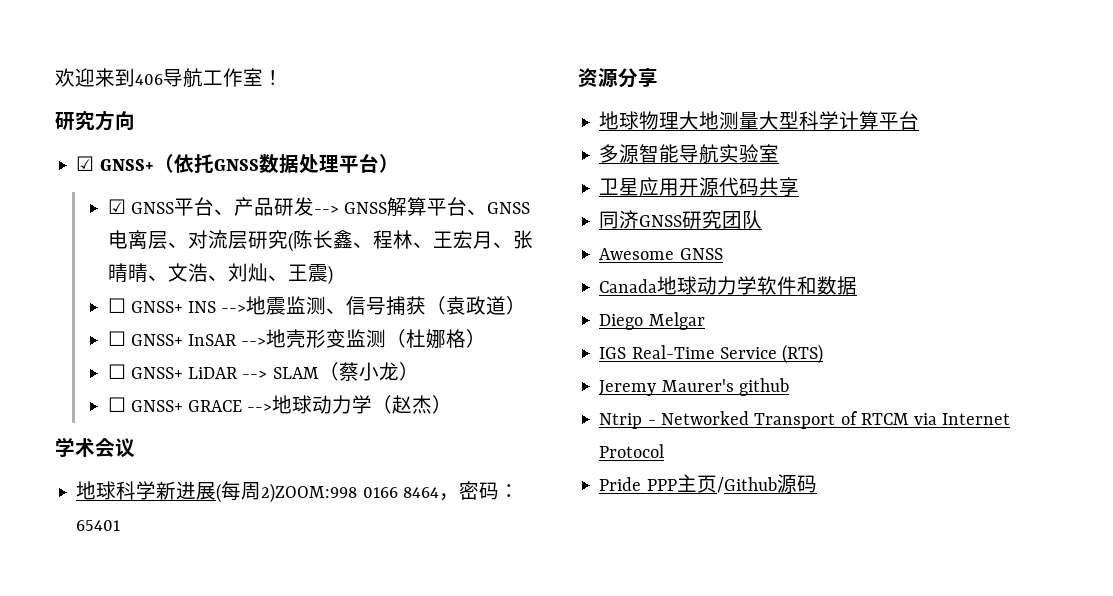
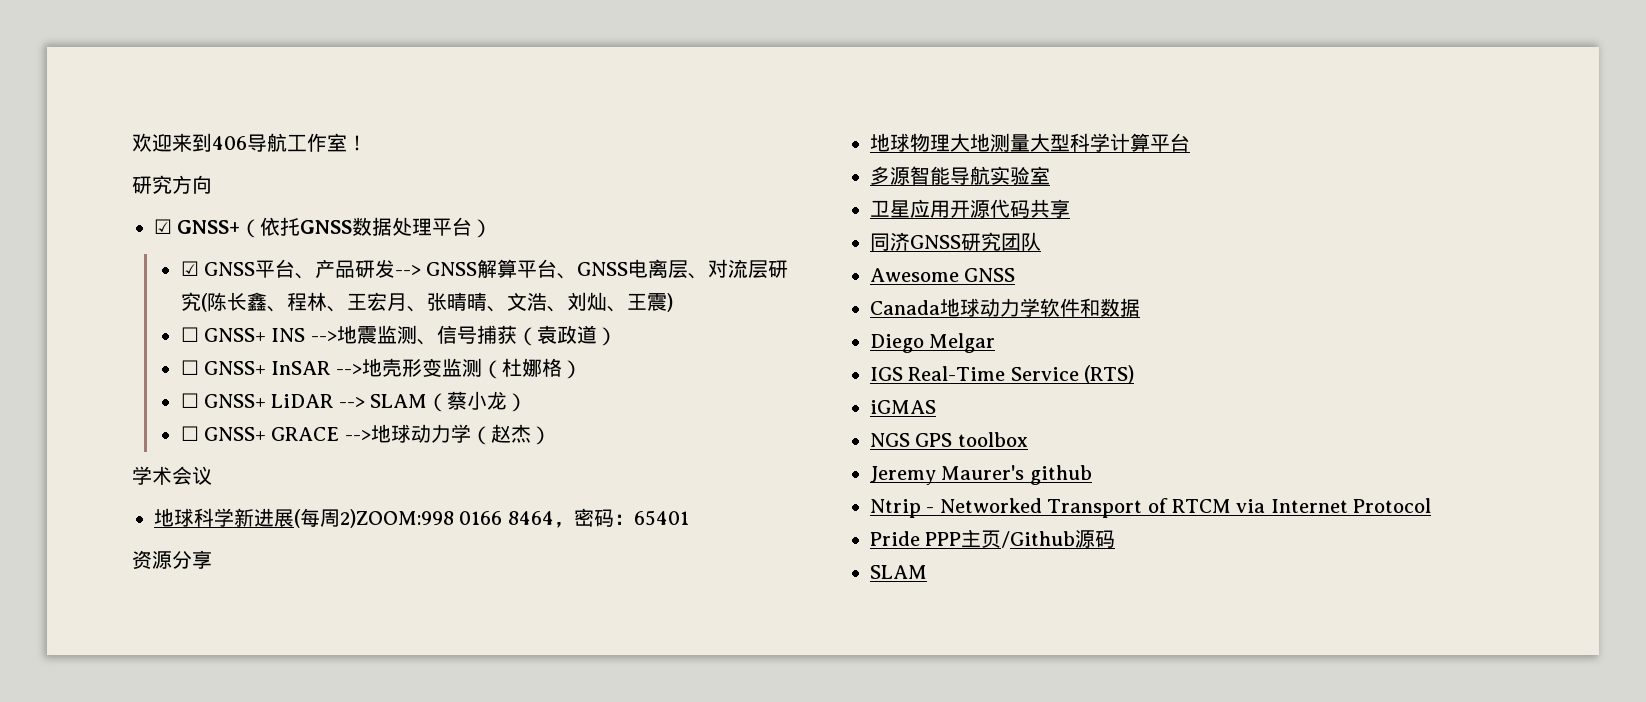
(824, 354) none -> [870,400,936,414] [870,432,1028,447] // iGMAS // NGS GPS toolbox
(817, 484) none -> [870,565,927,579] // SLAM

